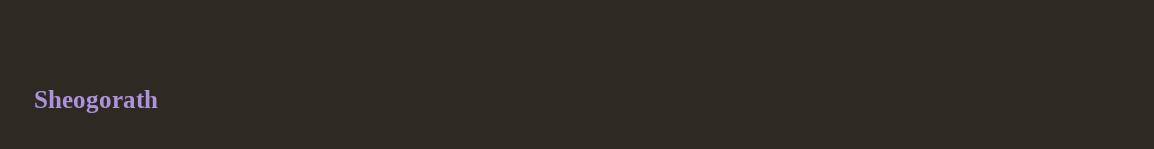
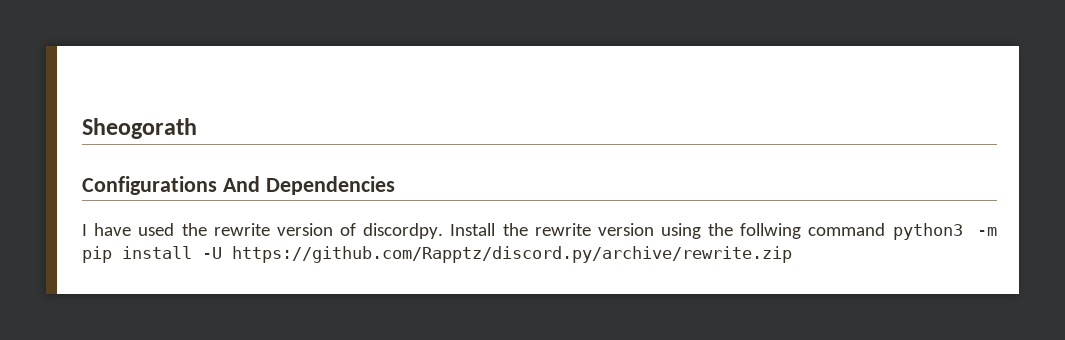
(158, 101) none -> [82,176,395,195] [82,223,998,240] [82,246,792,263] // Configurations And Dependencies // I have used the rewrite version of discordpy. Install the rewrite version using the follwing command python3 -m pip install -U https://github.com/Rapptz/discord.py/archive/rewrite.zip

